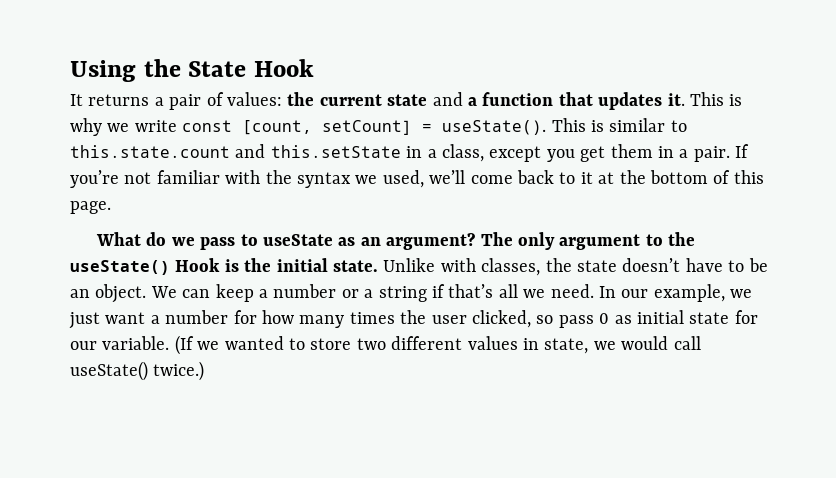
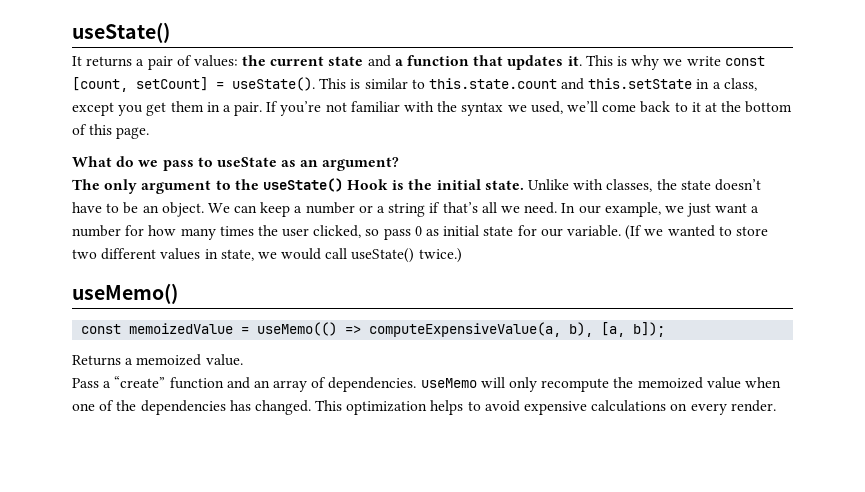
[70,59,314,82] Using the State Hook -> [72,22,170,43] useState()
(476, 241) none -> (400, 164) //
(205, 371) none -> [72,283,178,304] [81,322,666,337] [72,354,243,366] [72,376,781,392] [72,400,776,415] // useMemo() // const memoizedValue = useMemo(() => computeExpensiveValue(a, b), [a, b]); // Returns a memoized value. // Pass a “create” function and an array of dependencies. useMemo will only recompute the memoized value when one of the dependencies has changed. This optimization helps to avoid expensive calculations on every render.

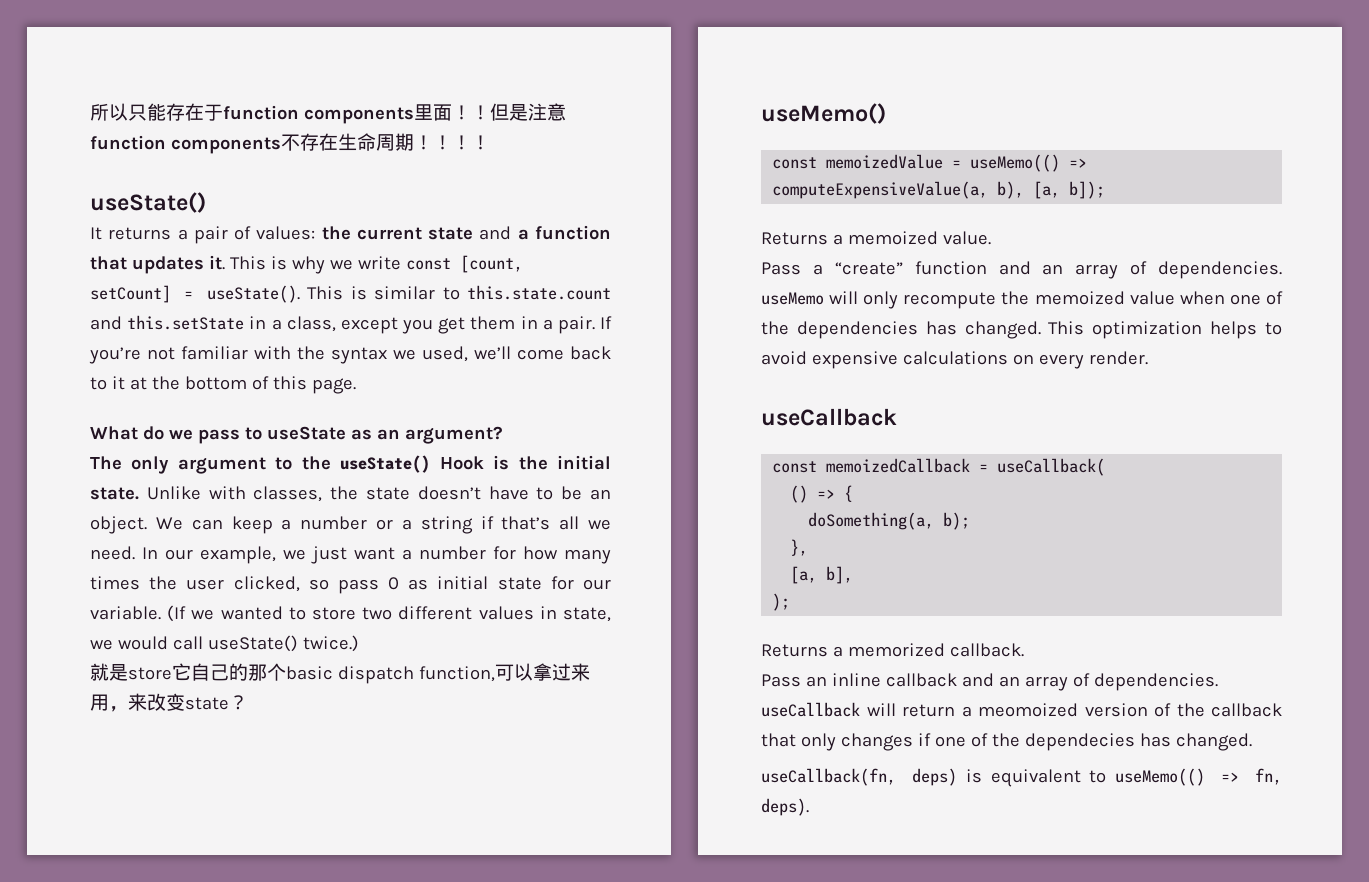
(72, 32) none -> [90,103,566,124] [90,133,490,154] 所以只能存在于function components里面！！但是注意function components不存在生命周期！！！！ //
(462, 255) none -> [90,663,590,684] [90,693,248,712] // 就是store它自己的那个basic dispatch function,可以拿过来用，来改变state？
(776, 406) none -> [761,408,897,426] [772,458,1106,476] [790,485,854,503] [808,512,971,530] [790,539,809,556] [790,566,854,584] [772,593,791,611] [761,643,1024,657] [761,673,1218,691] [761,702,1282,717] [761,733,1252,751] [761,768,1282,787] [761,798,809,816] // useCallback // const memoizedCallback = useCallback( // () => { // doSomething(a, b); // }, // [a, b], // ); // Returns a memorized callback. // Pass an inline callback and an array of dependencies. useCallback will return a meomoized version of the callback that only changes if one of the dependecies has changed. // useCallback(fn, deps) is equivalent to useMemo(() => fn, deps).

